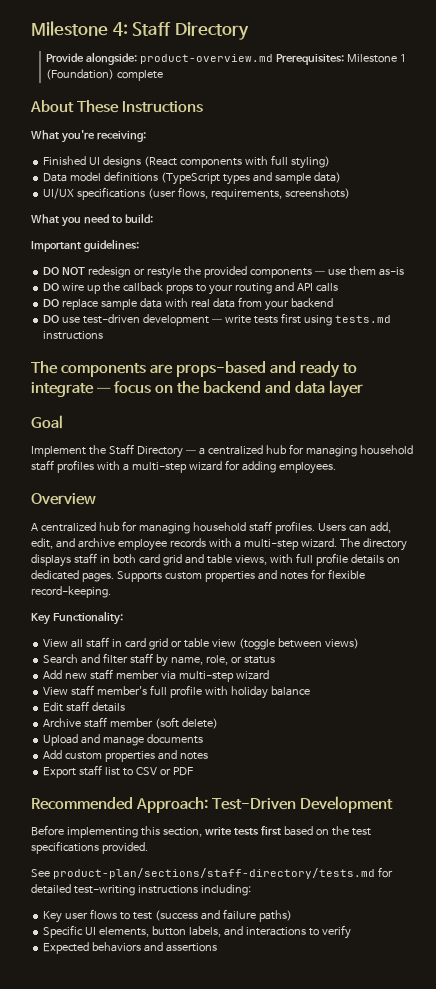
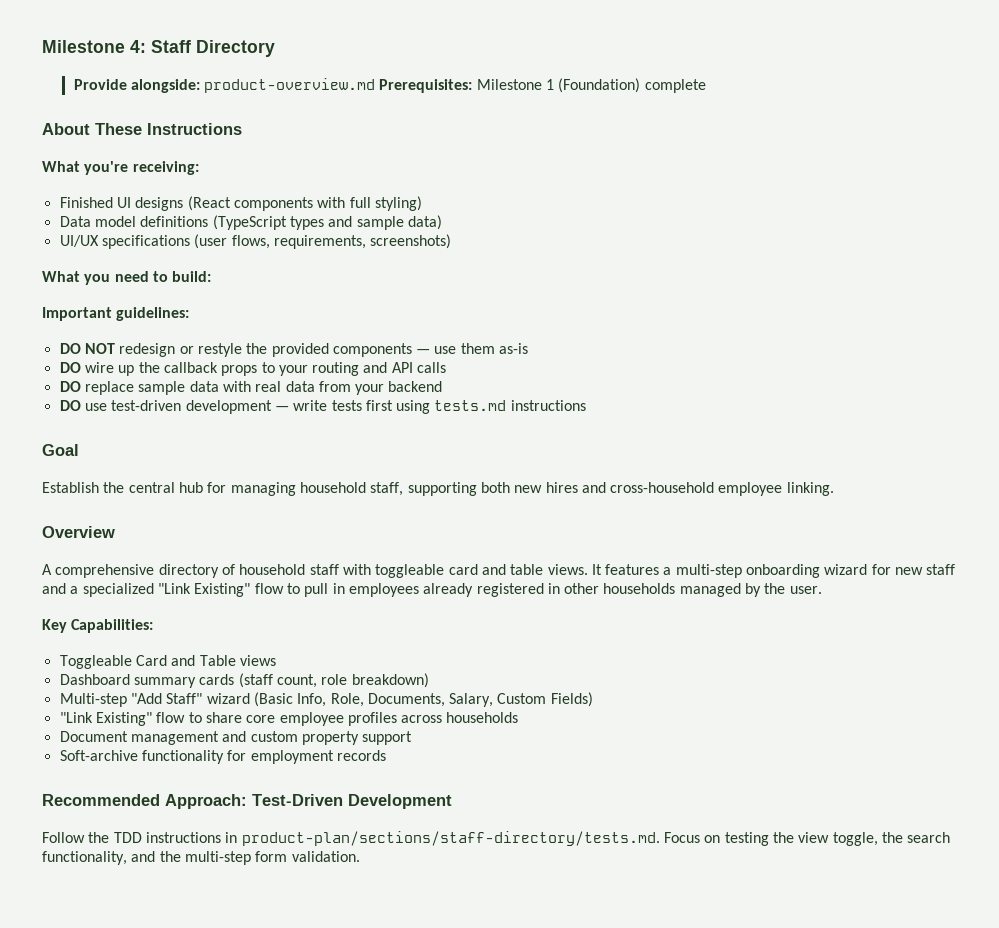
[31,361,358,378] [31,380,364,398] [31,415,63,429] [31,444,413,458] [31,460,336,474] [31,493,96,505] [31,521,391,534] [31,538,407,551] [31,553,400,567] [31,569,365,582] [31,586,111,598] [31,611,123,625] [43,637,359,650] [43,653,275,667] [43,669,269,682] [43,685,310,699] [43,701,126,712] [43,717,218,729] [43,734,204,746] [43,750,208,762] [43,765,193,778] [31,796,394,813] [31,825,371,838] [31,841,148,854] [31,867,393,879] [31,884,251,896] [43,909,292,923] [43,925,351,939] [43,942,218,954] The components are props-based and ready to integrate — focus on the backend and data layer // Goal // Implement the Staff Directory — a centralized hub for managing household staff profiles with a multi-step wizard for adding employees. // Overview // A centralized hub for managing household staff profiles. Users can add, edit, and archive employee records with a multi-step wizard. The directory displays staff in both card grid and table views, with full profile details on dedicated pages. Supports custom properties and notes for flexible record-keeping. // Key Functionality: // View all staff in card grid or table view (toggle between views) // Search and filter staff by name, role, or status // Add new staff member via multi-step wizard // View staff member's full profile with holiday balance // Edit staff details // Archive staff member (soft delete) // Upload and manage documents // Add custom properties and notes // Export staff list to CSV or PDF // Recommended Approach: Test-Driven Development // Before implementing this section, write tests first based on the test specifications provided. // See product-plan/sections/staff-directory/tests.md for detailed test-writing instructions including: // Key user flows to test (success and failure paths) // Specific UI elements, button labels, and interactions to verify // Expected behaviors and assertions -> [42,444,79,456] [42,482,834,496] [42,526,115,538] [42,564,956,578] [42,583,822,597] [42,619,154,633] [59,655,276,669] [59,673,429,688] [59,692,593,707] [59,712,519,726] [59,731,413,745] [59,750,386,764] [42,794,452,809] [42,831,951,846] [42,851,360,865] Goal // Establish the central hub for managing household staff, supporting both new hires and cross-household employee linking. // Overview // A comprehensive directory of household staff with toggleable card and table views. It features a multi-step onboarding wizard for new staff and a specialized "Link Existing" flow to pull in employees already registered in other households managed by the user. // Key Capabilities: // Toggleable Card and Table views // Dashboard summary cards (staff count, role breakdown) // Multi-step "Add Staff" wizard (Basic Info, Role, Documents, Salary, Custom Fields) // "Link Existing" flow to share core employee profiles across households // Document management and custom property support // Soft-archive functionality for employment records // Recommended Approach: Test-Driven Development // Follow the TDD instructions in product-plan/sections/staff-directory/tests.md. Focus on testing the view toggle, the search functionality, and the multi-step form validation.

